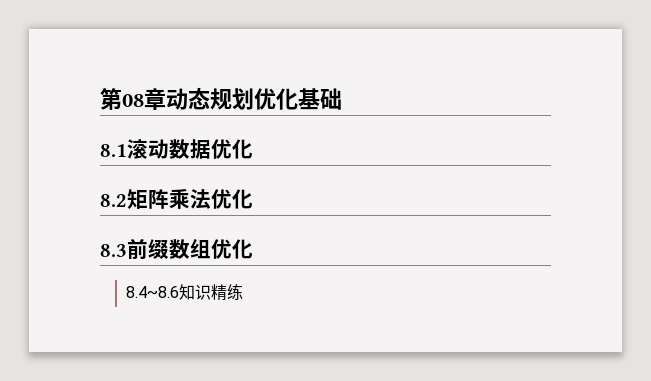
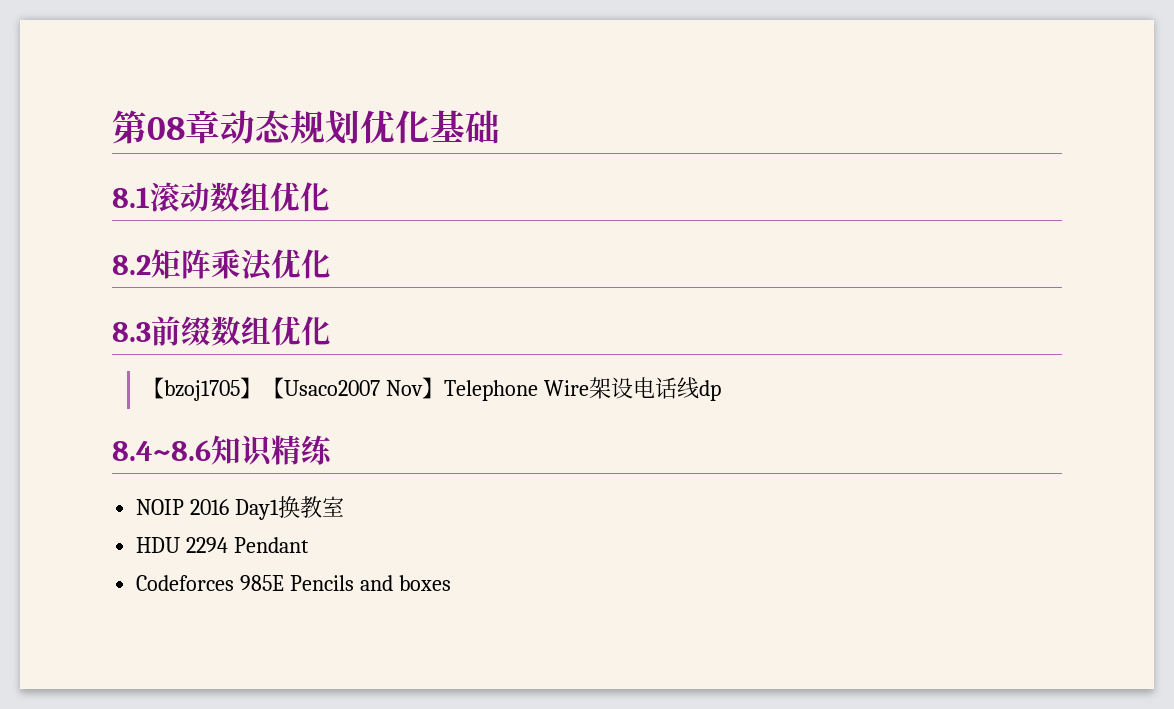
[190,139,211,159] 据 -> [240,182,270,211] 组
[125,284,243,300] 8.4~8.6知识精练 -> [142,377,722,401] [112,435,333,467] [136,496,345,520] [136,537,310,553] [136,575,451,591] 【bzoj1705】【Usaco2007 Nov】Telephone Wire架设电话线dp // 8.4~8.6知识精练 // NOIP 2016 Day1换教室 // HDU 2294 Pendant // Codeforces 985E Pencils and boxes

